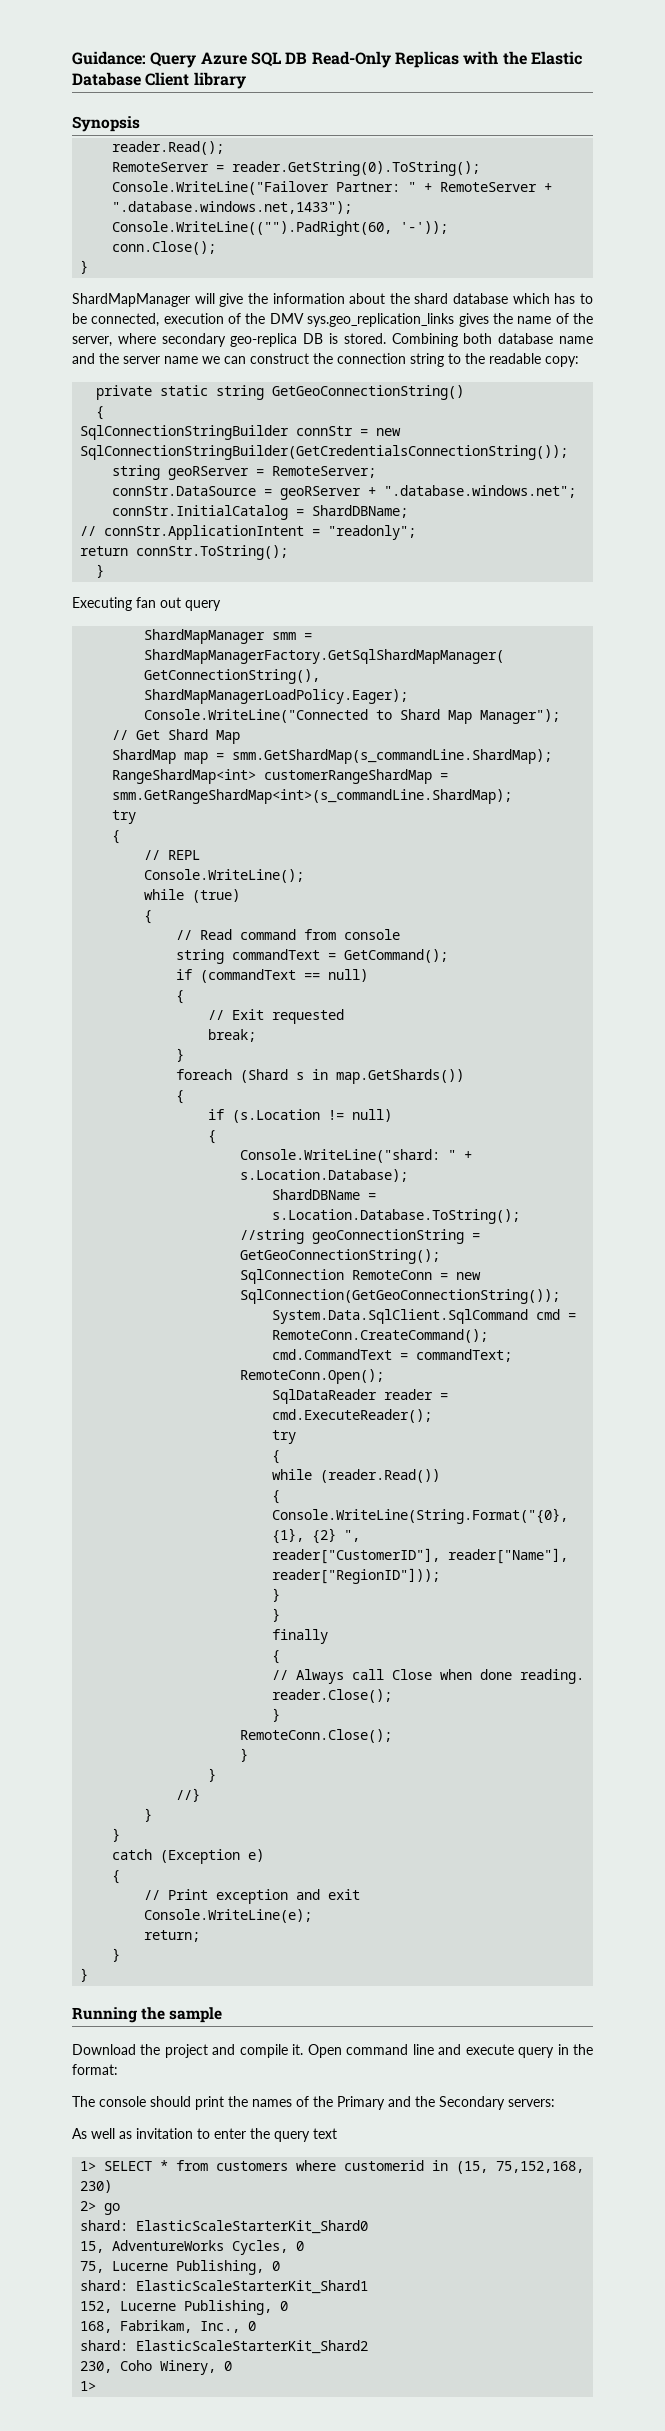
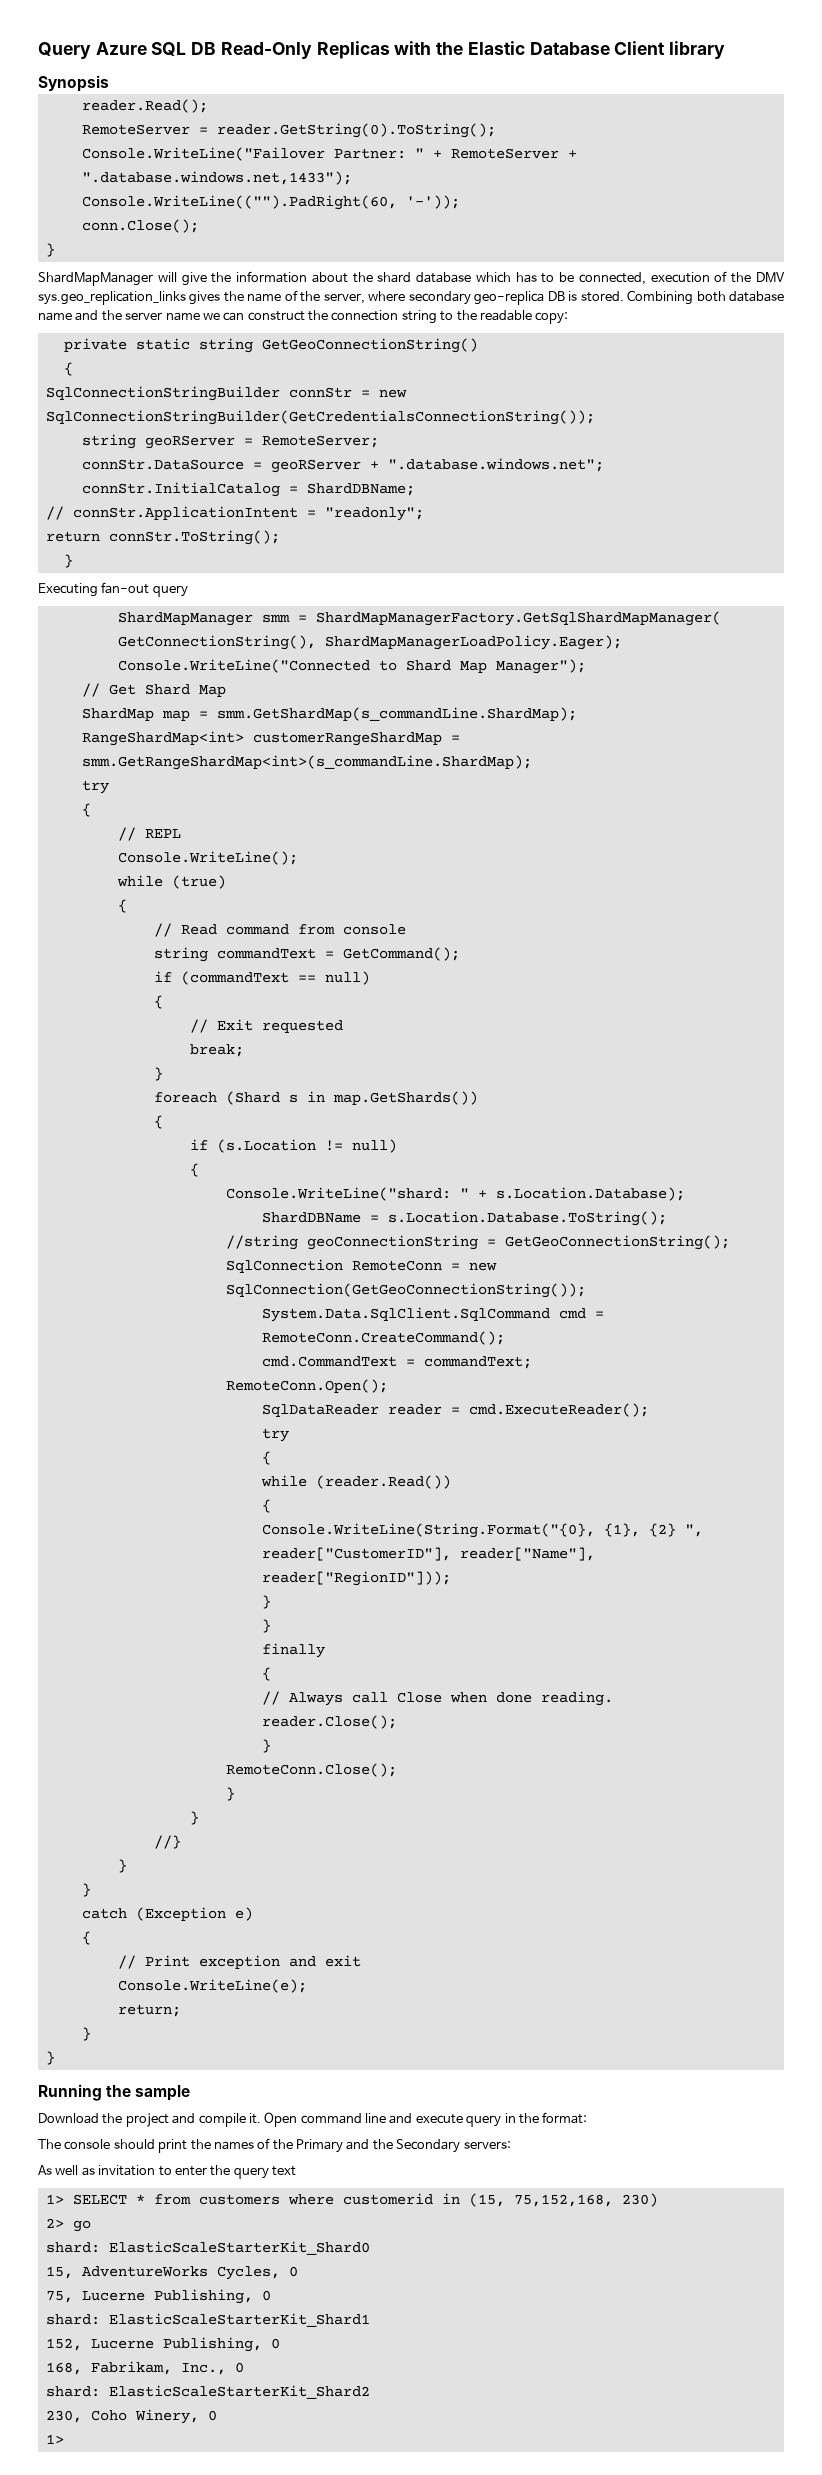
[72,51,146,65] Guidance: -> (38, 50) none
[136,597,181,608] fan out -> [101,582,150,594] fan-out

